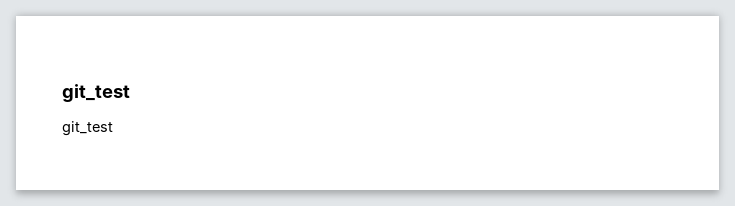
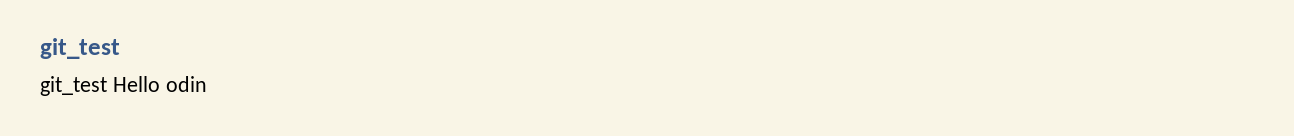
(113, 128) none -> [112,76,207,92] Hello odin

